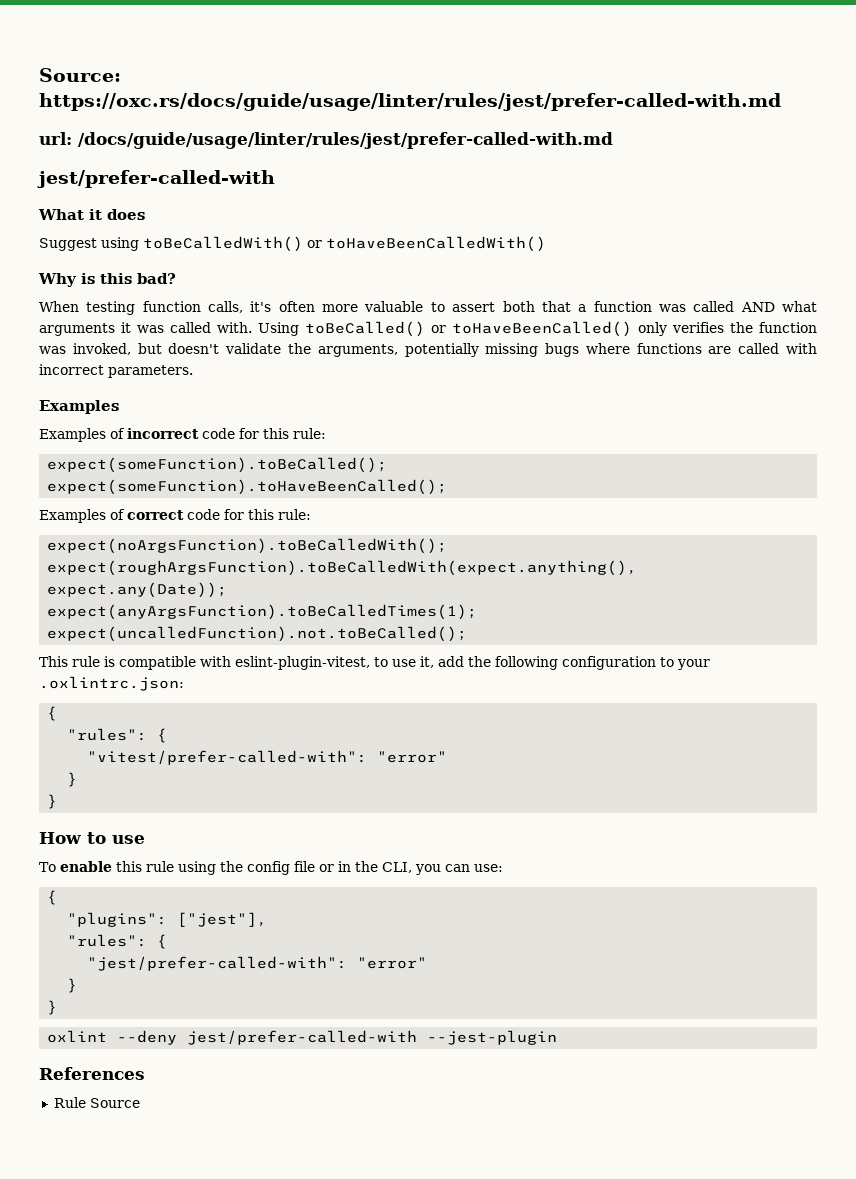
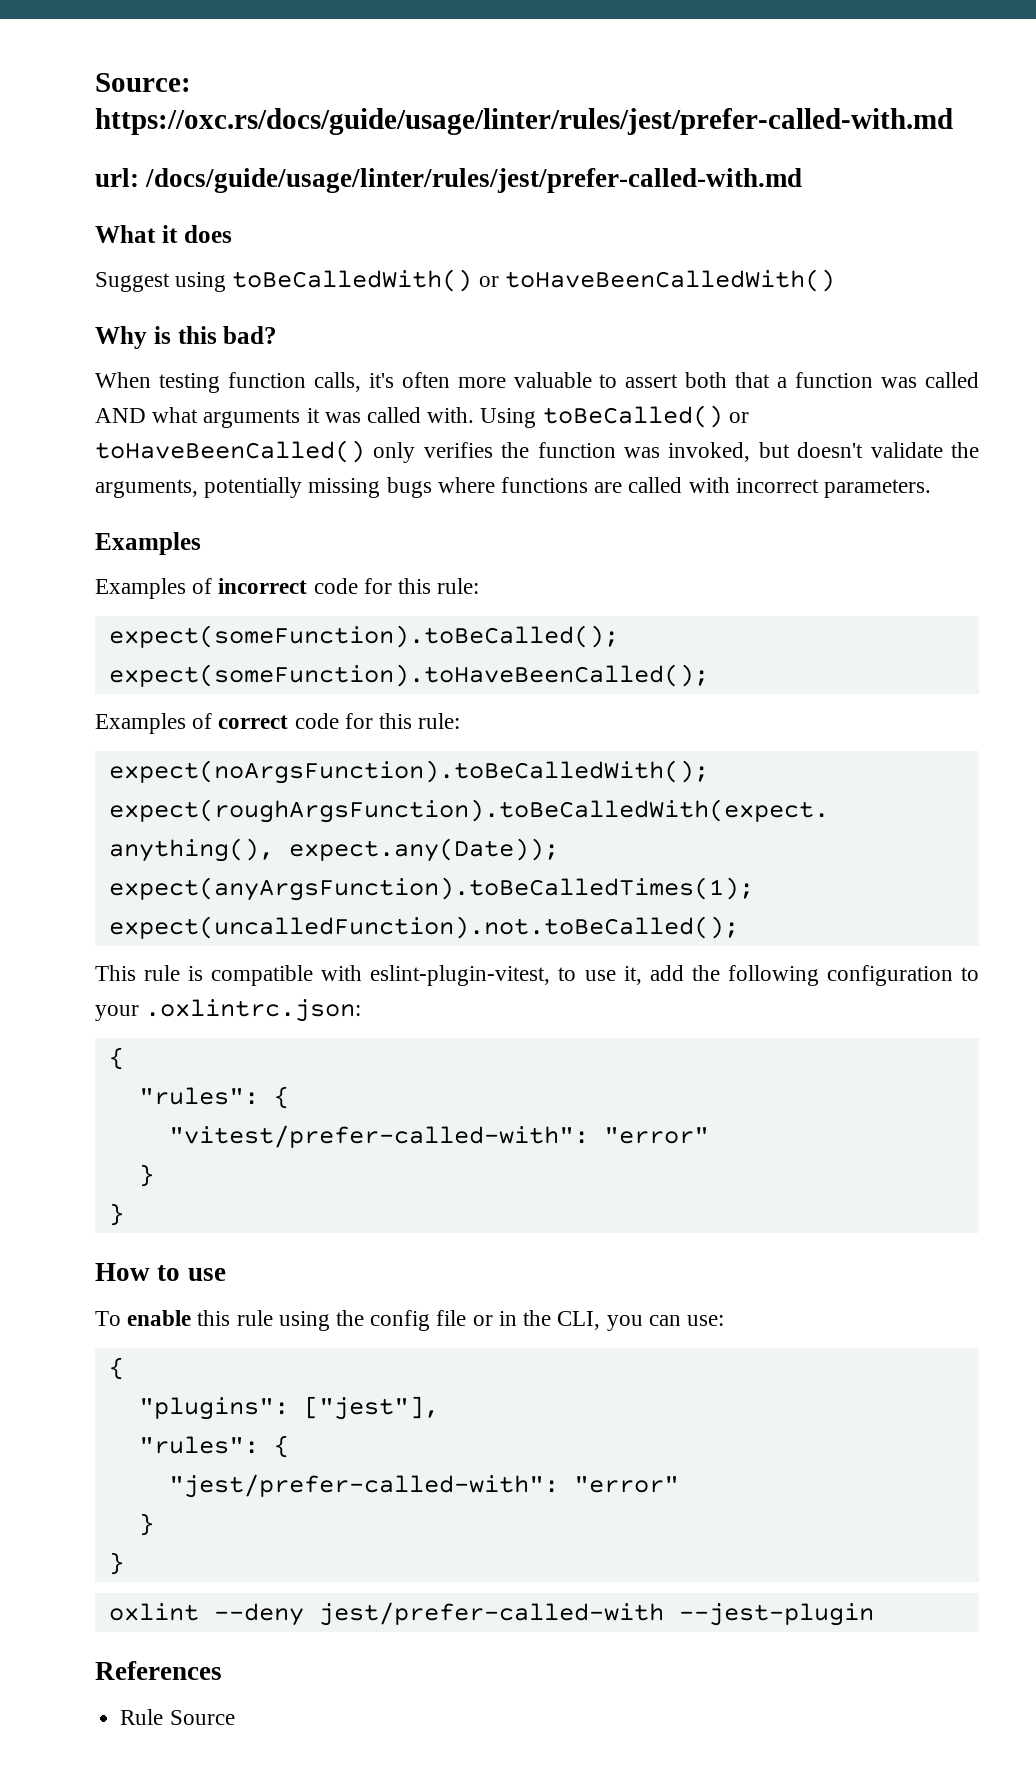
[37,170,275,188] // jest/prefer-called-with -> (803, 180) none

